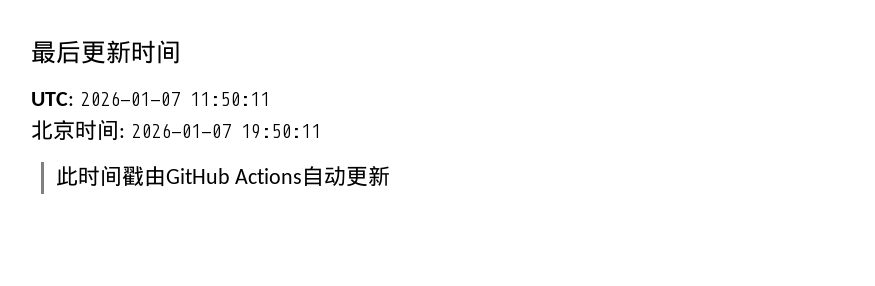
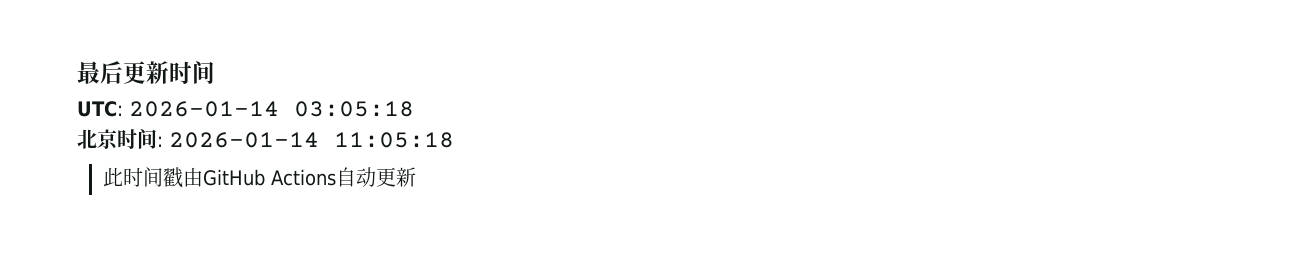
[79,91,270,106] 2026-01-07 11:50:11 -> [129,101,414,117] 2026-01-14 03:05:18
[130,123,321,139] 2026-01-07 19:50:11 -> [169,132,454,148] 2026-01-14 11:05:18

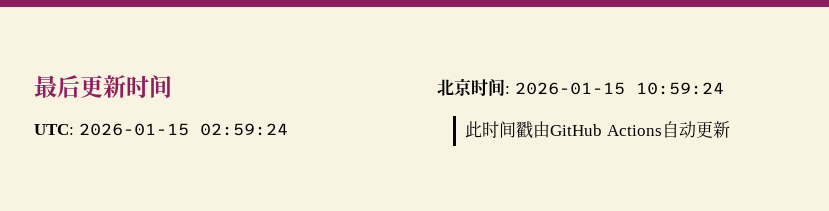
[129,101,414,117] 2026-01-14 03:05:18 -> [78,123,288,136] 2026-01-15 02:59:24
[169,132,454,148] 2026-01-14 11:05:18 -> [514,82,724,95] 2026-01-15 10:59:24

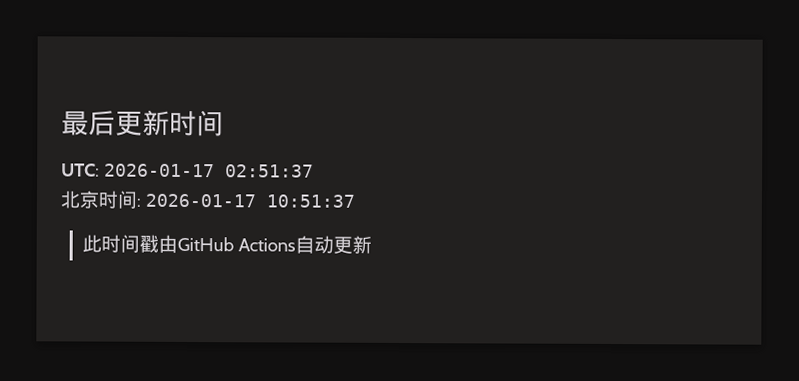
[78,123,288,136] 2026-01-15 02:59:24 -> [103,163,314,178] 2026-01-17 02:51:37
[514,82,724,95] 2026-01-15 10:59:24 -> [144,193,355,208] 2026-01-17 10:51:37

